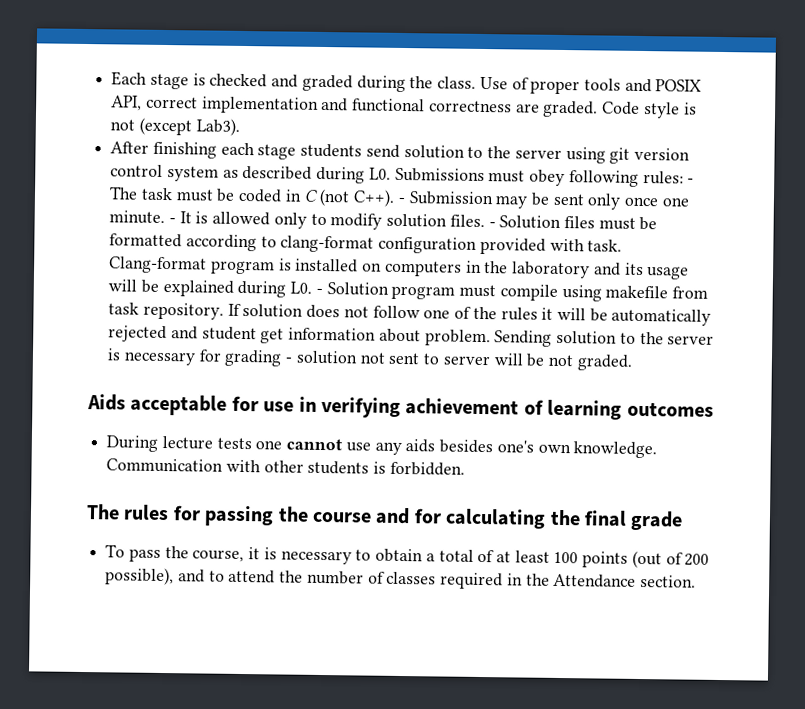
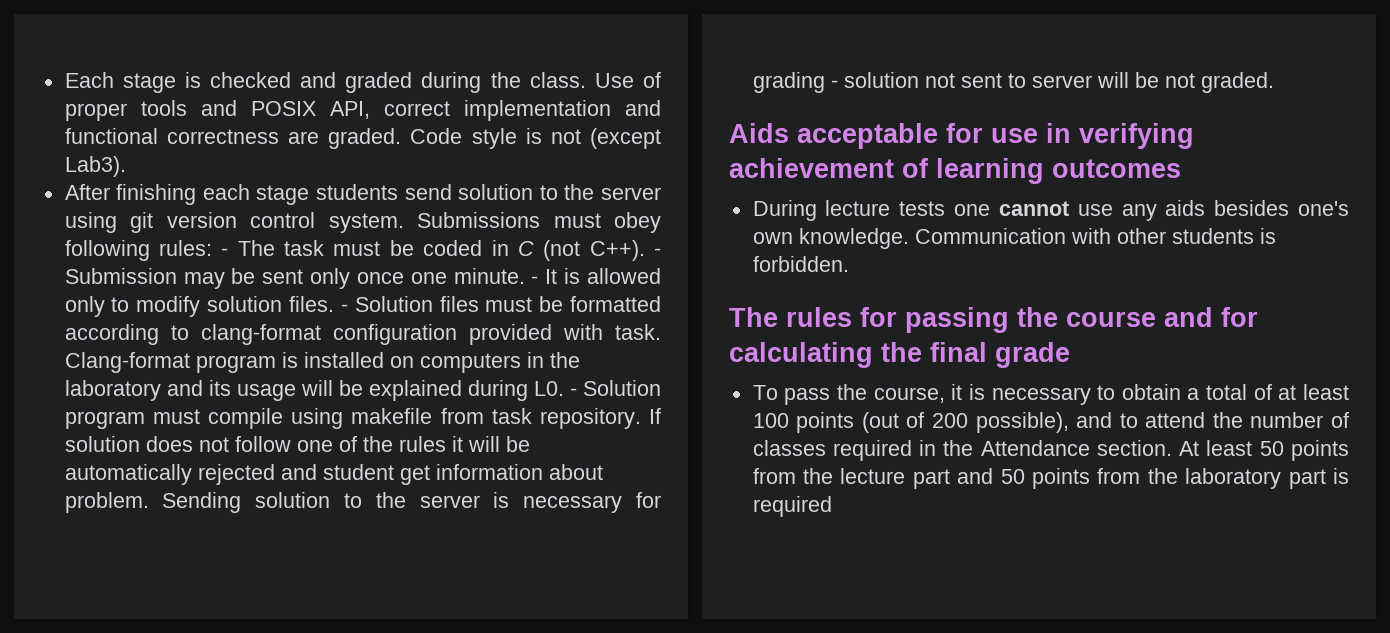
[166,165,391,184] system as described during L0. -> [328,213,404,233] system.
(696, 581) none -> [1179,440,1349,461] [752,468,1349,489] [752,496,832,517] At least 50 points from the lecture part and 50 points from the laboratory part is required

